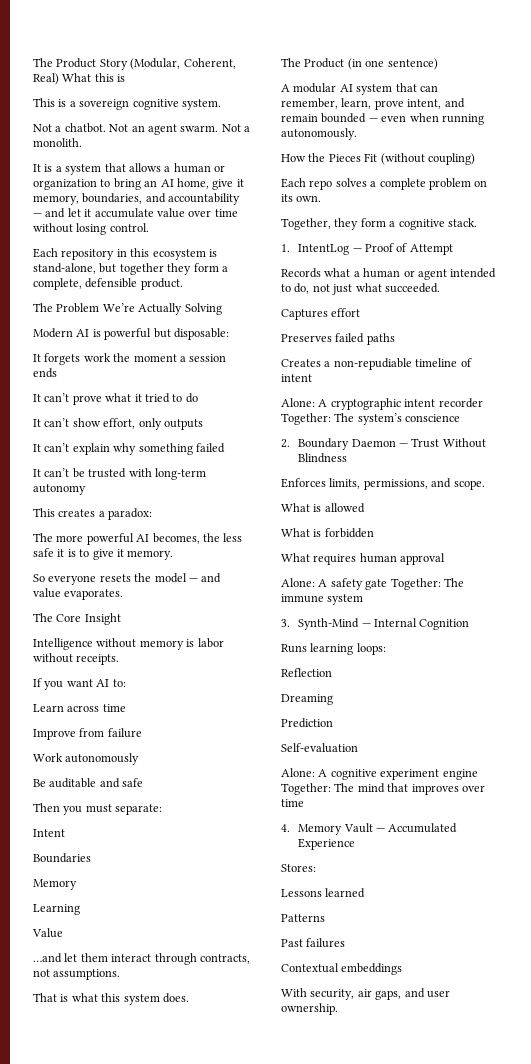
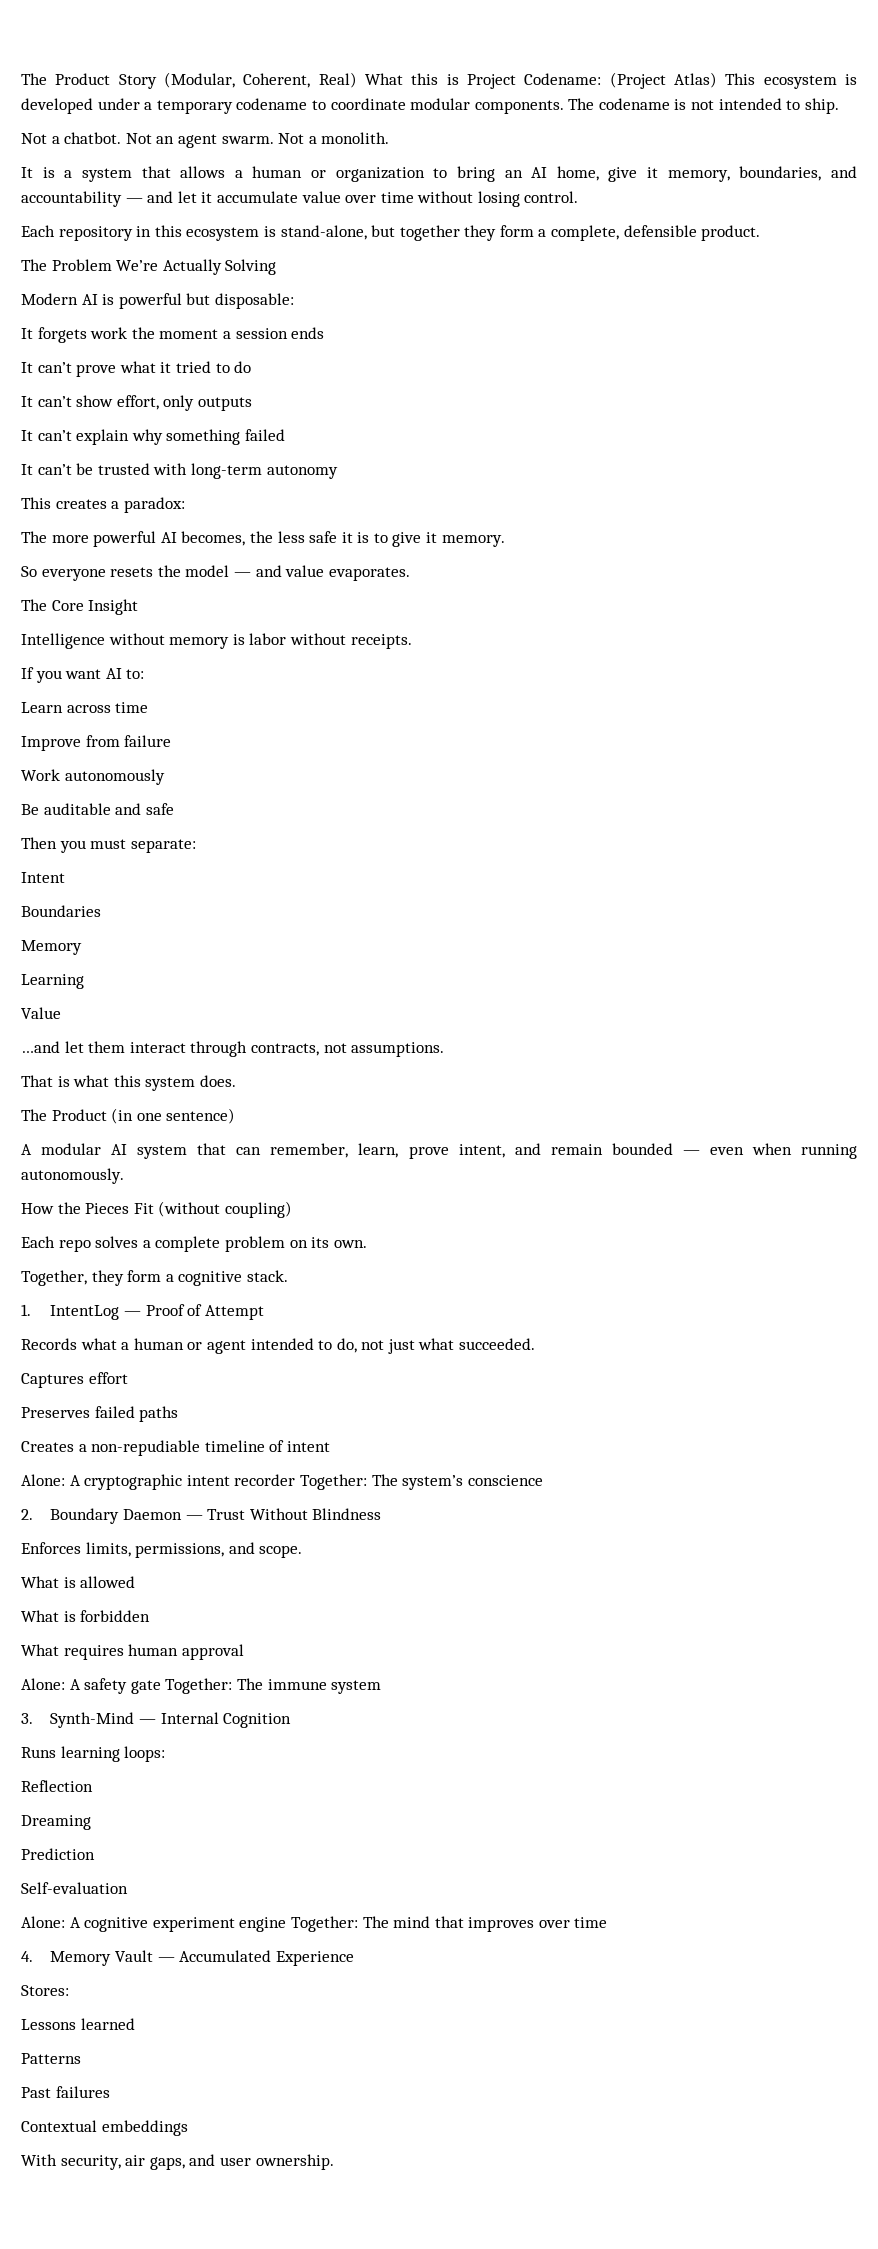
[33,98,221,110] // This is a sovereign cognitive system. -> [466,72,858,89] [21,98,839,114] Project Codename: (Project Atlas) This ecosystem is developed under a temporary codename to coordinate modular components. The codename is not intended to ship.

